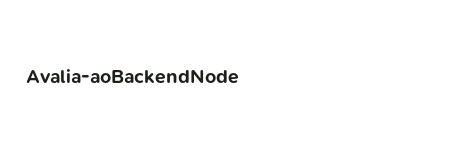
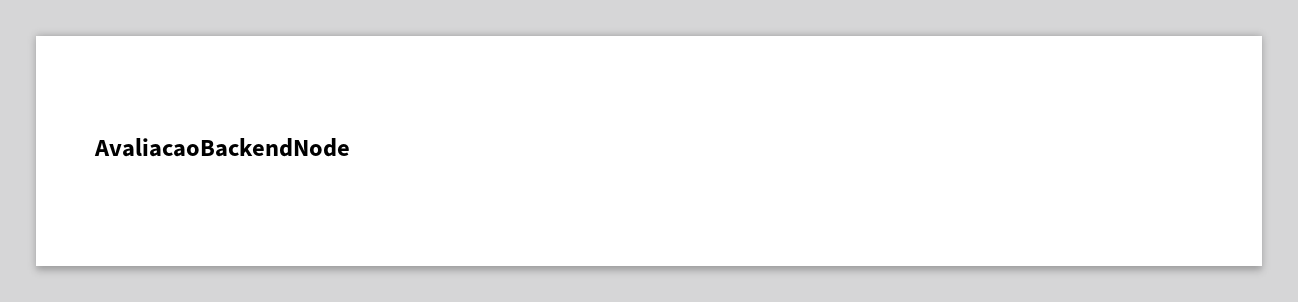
[26,69,239,84] Avalia-aoBackendNode -> [94,138,350,157] AvaliacaoBackendNode

